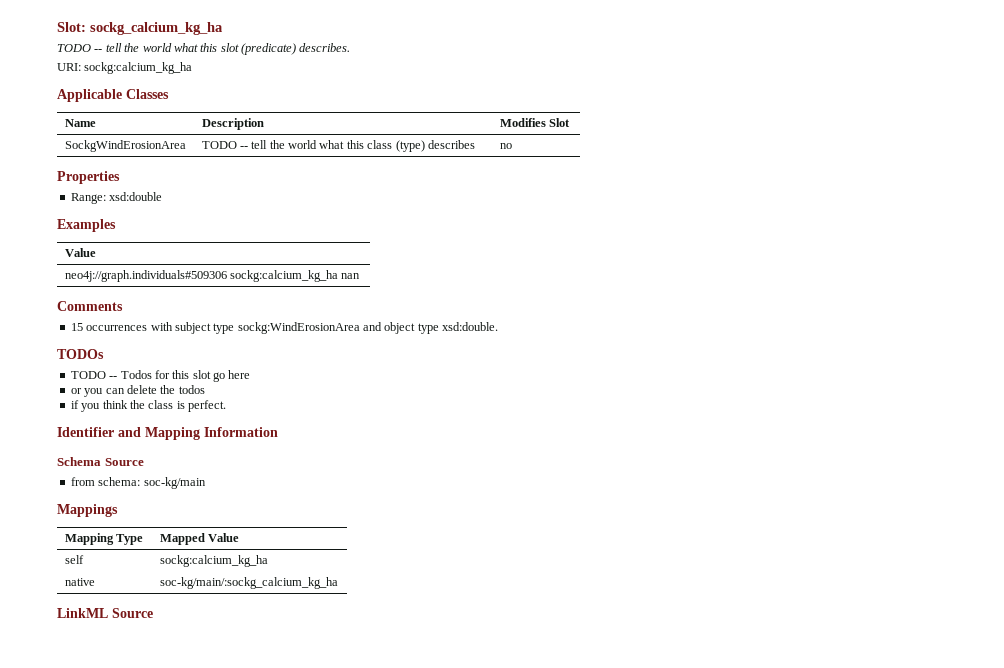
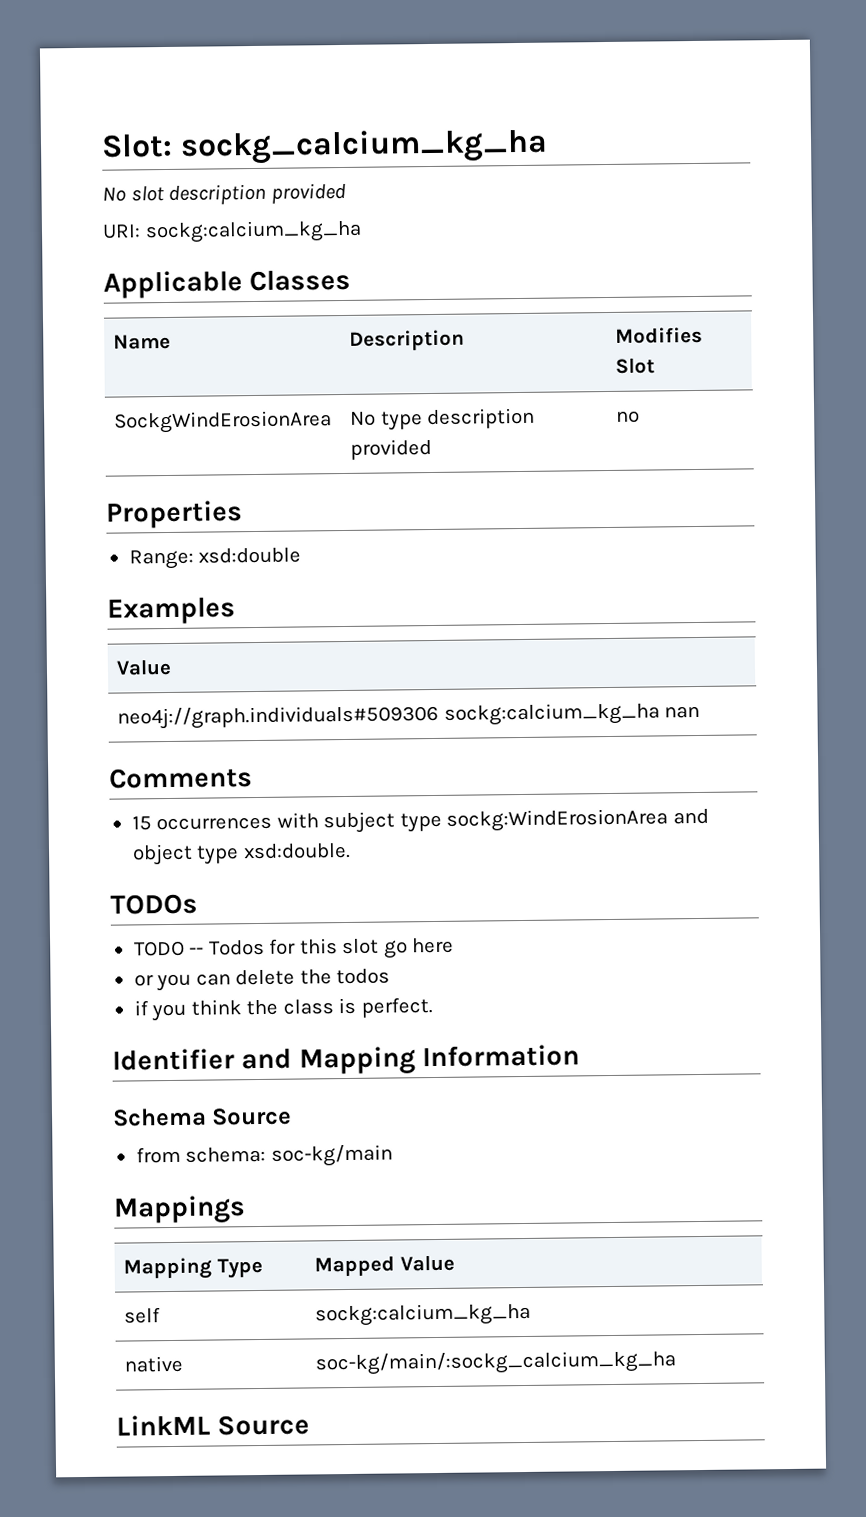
[57,43,351,55] TODO -- tell the world what this slot (predicate) describes. -> [102,182,346,205] No slot description provided
[201,140,475,152] TODO -- tell the world what this class (type) describes -> [350,407,536,431] [350,438,433,460] No type description provided

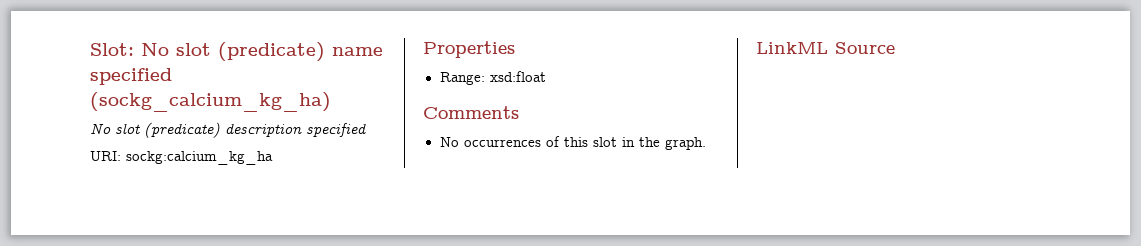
[179,128,548,165] [102,182,346,205] sockg_calcium_kg_ha // No slot description provided -> [141,42,383,62] [90,68,172,85] [90,92,331,112] [90,122,366,138] No slot (predicate) name specified (sockg_calcium_kg_ha) // No slot (predicate) description specified
[103,269,352,299] [113,333,172,350] [349,329,466,351] [615,326,704,344] [615,357,656,374] [114,410,333,434] [350,407,536,431] [350,438,433,460] [616,410,641,423] [106,500,243,529] [128,547,302,570] [107,597,236,625] [116,658,173,676] [117,702,701,730] [109,767,253,789] [131,808,709,834] [131,842,351,866] [110,893,198,915] [133,937,455,959] [133,968,391,992] [133,997,433,1022] [112,1044,581,1075] [112,1107,293,1127] [135,1144,393,1167] [113,1195,246,1224] [123,1257,263,1280] [314,1254,455,1277] [124,1307,162,1324] [315,1302,532,1327] [124,1355,184,1373] [315,1350,677,1376] Applicable Classes // Name | Description | Modifies Slot // SockgWindErosionArea | No type description provided | no // Properties // Range: xsd:double // Examples // Value // neo4j://graph.individuals#509306 sockg:calcium_kg_ha nan // Comments // 15 occurrences with subject type sockg:WindErosionArea and object type xsd:double. // TODOs // TODO -- Todos for this slot go here // or you can delete the todos // if you think the class is perfect. // Identifier and Mapping Information // Schema Source // from schema: soc-kg/main // Mappings // Mapping Type | Mapped Value // self | sockg:calcium_kg_ha // native | soc-kg/main/:sockg_calcium_kg_ha -> [423,41,515,58] [439,71,546,85] [423,106,519,119] [439,136,706,150] Properties // Range: xsd:float // Comments // No occurrences of this slot in the graph.

